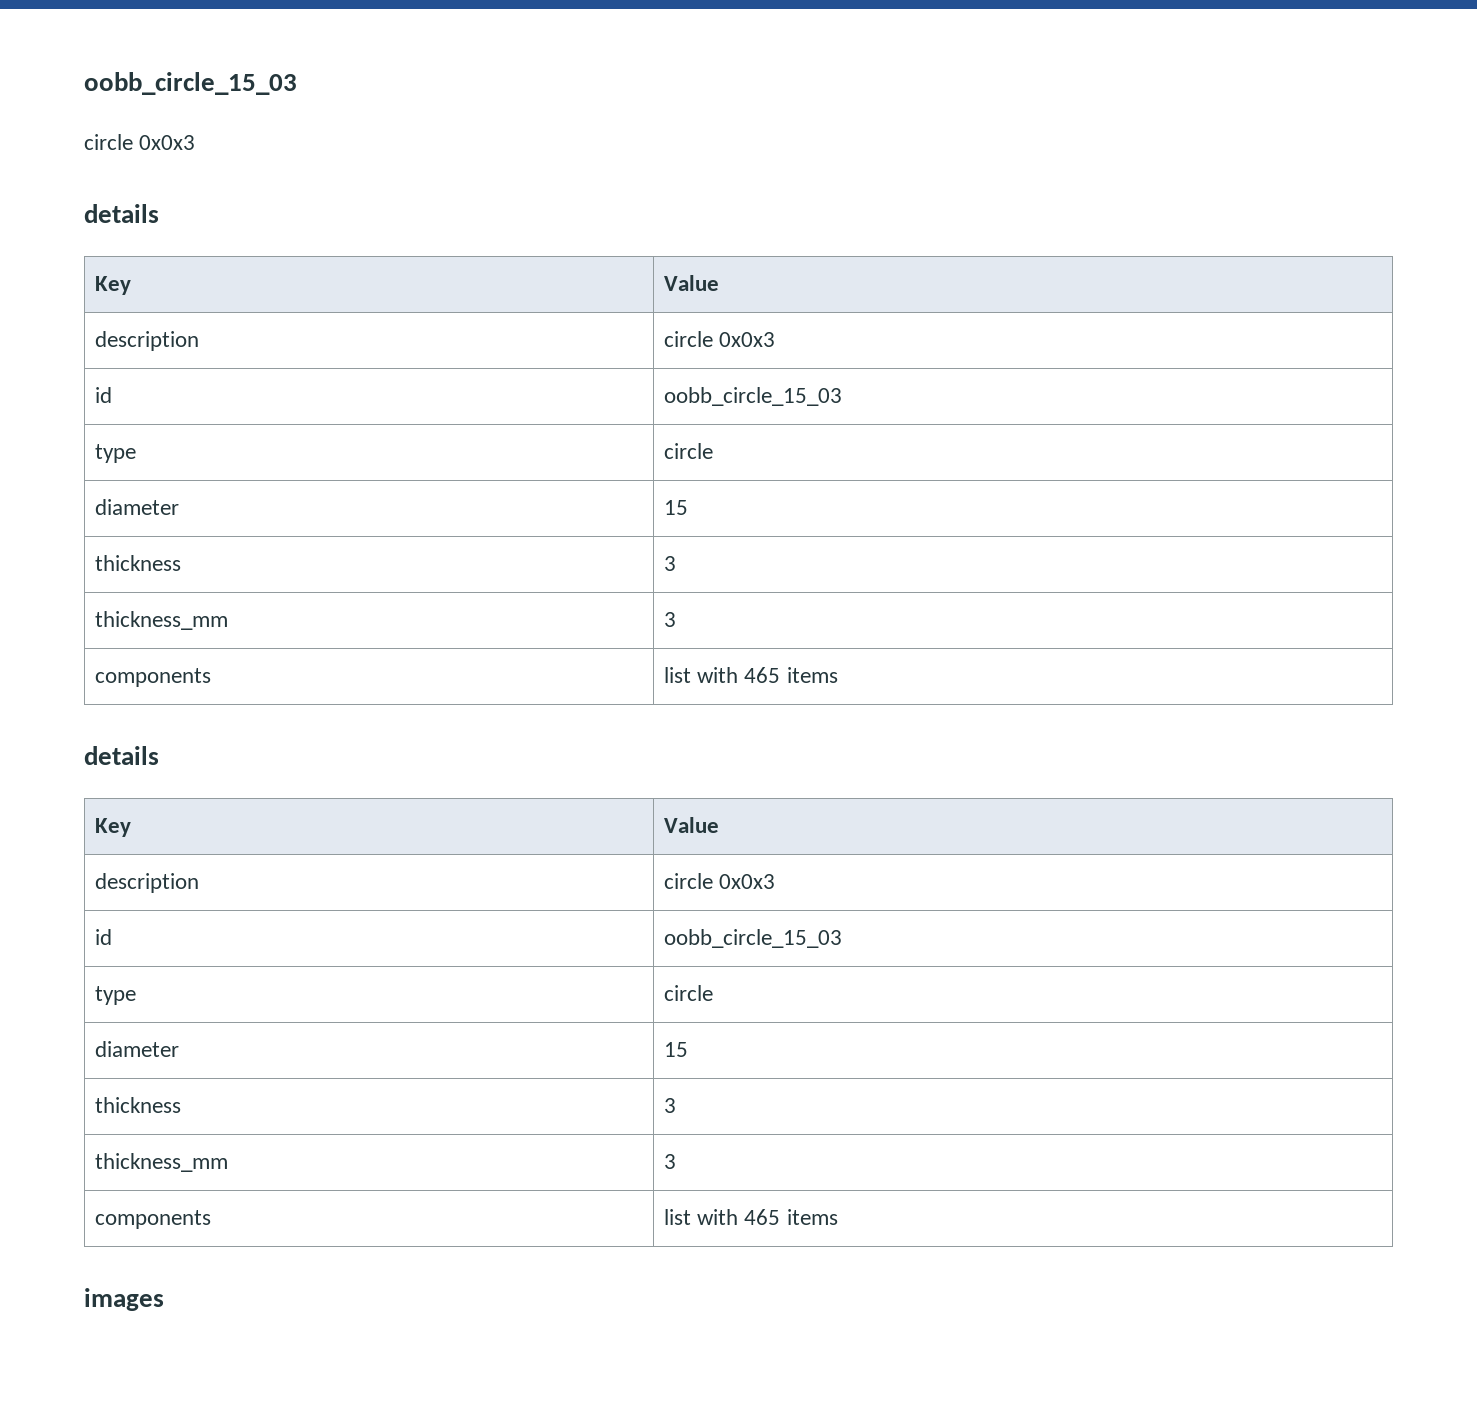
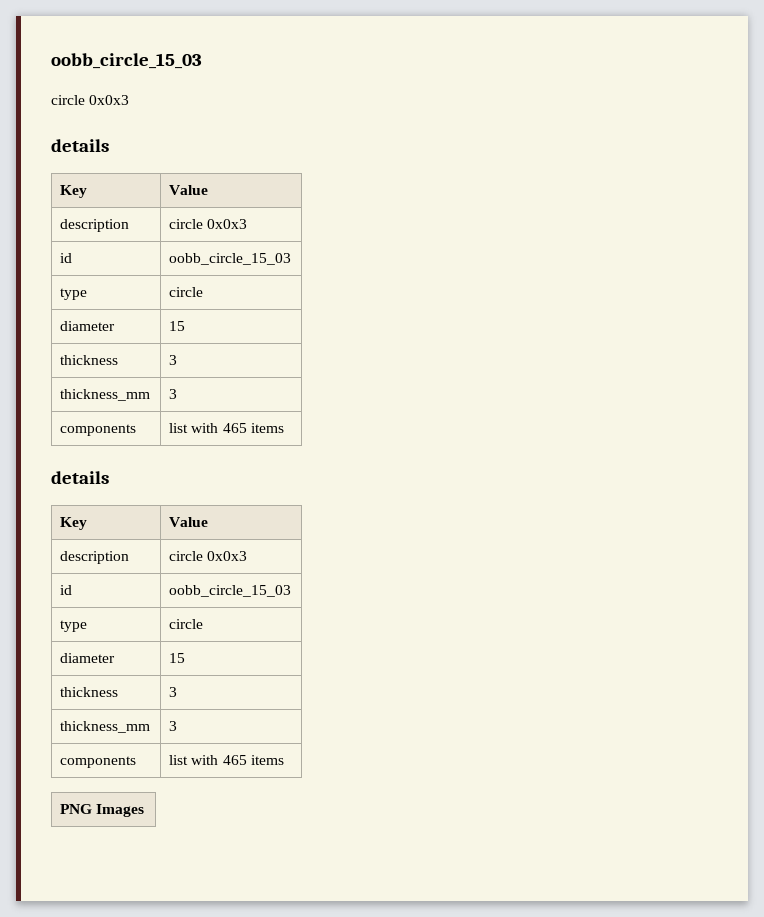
[84,1288,164,1311] // images -> [60,804,145,817] // PNG Images

